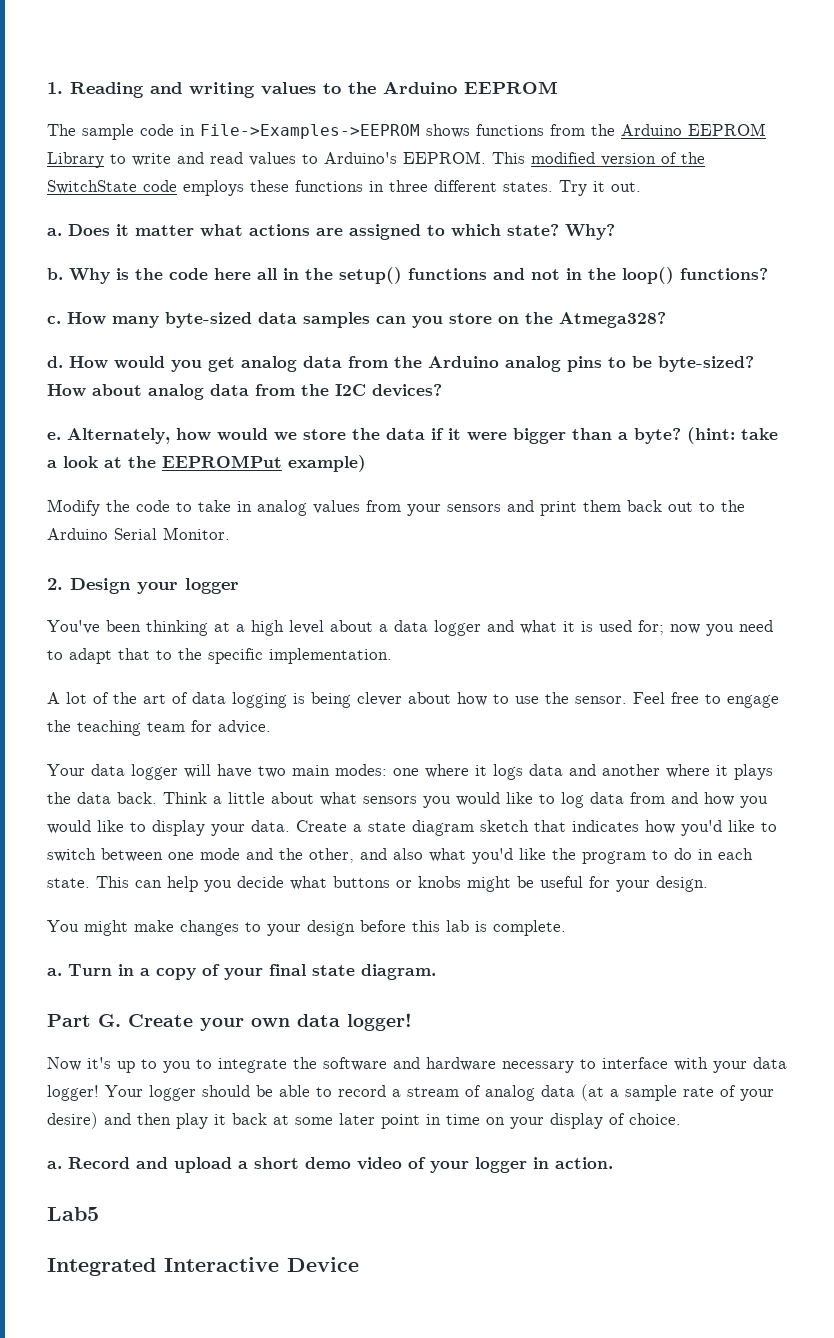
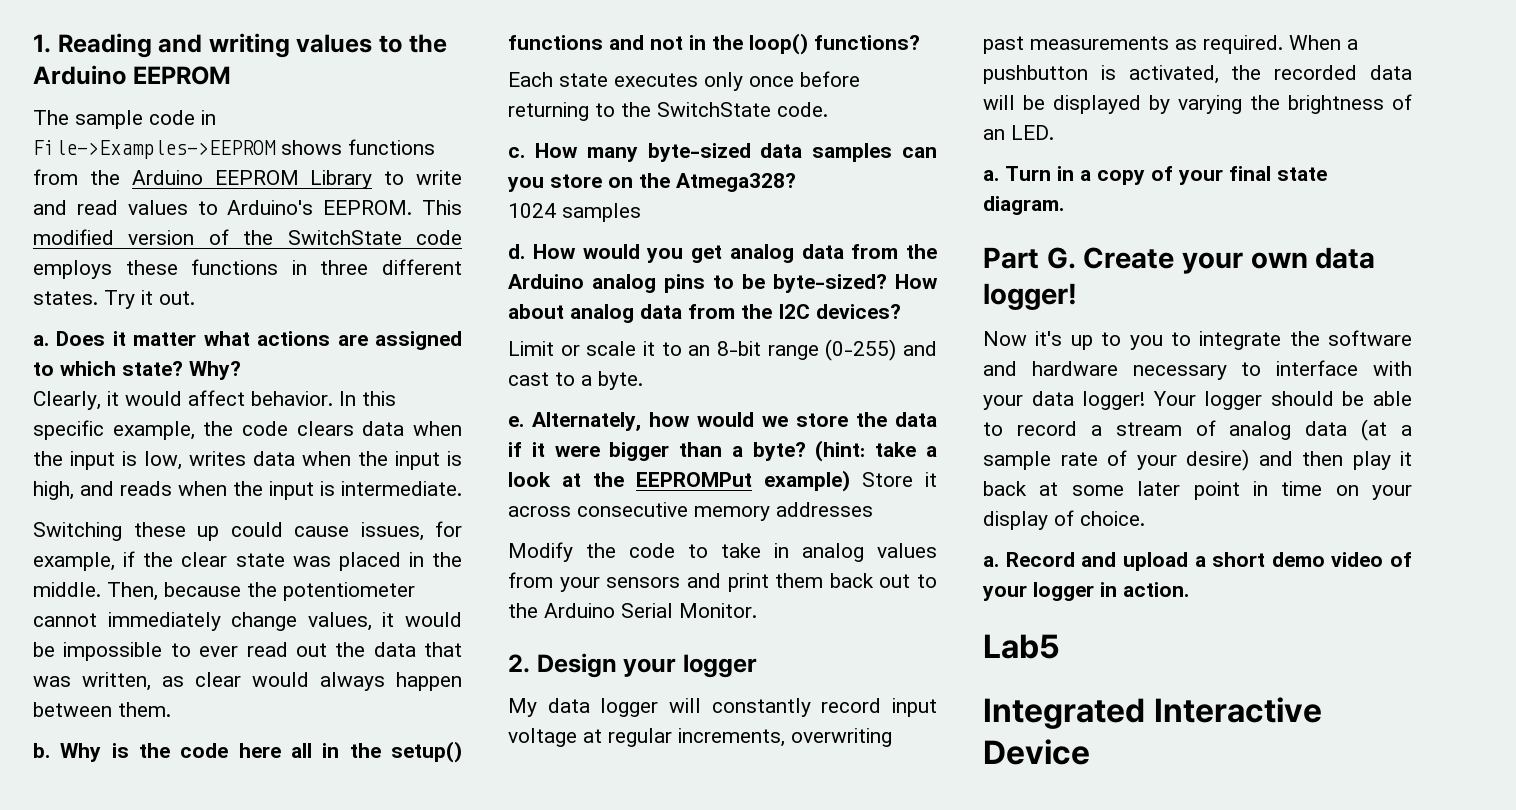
(615, 232) none -> [33,390,396,410] [33,420,463,440] [33,451,462,470] [33,481,462,500] [33,521,462,541] [33,551,462,571] [33,582,415,601] [33,612,463,631] [33,642,462,661] [33,672,462,691] [33,702,171,717] // Clearly, it would affect behavior. In this specific example, the code clears data when the input is low, writes data when the input is high, and reads when the input is intermediate. // Switching these up could cause issues, for example, if the clear state was placed in the middle. Then, because the potentiometer cannot immediately change values, it would be impossible to ever read out the data that was written, as clear would always happen between them.
(768, 274) none -> [508,71,860,91] [508,102,828,121] // Each state executes only once before returning to the SwitchState code.
(666, 320) none -> [508,203,641,222] // 1024 samples
(442, 390) none -> [508,339,937,361] [508,371,643,390] // Limit or scale it to an 8-bit range (0-255) and cast to a byte.
(366, 463) none -> [862,472,937,487] [508,502,873,521] Store it across consecutive memory addresses
[47,620,773,636] [47,648,392,664] [47,692,779,708] [47,720,271,736] [47,764,773,780] [47,792,768,808] [47,820,777,836] [47,848,753,864] [47,876,708,892] [47,920,566,936] You've been thinking at a high level about a data logger and what it is used for; now you need to adapt that to the specific implementation. // A lot of the art of data logging is being clever about how to use the sensor. Feel free to engage the teaching team for advice. // Your data logger will have two main modes: one where it logs data and another where it plays the data back. Think a little about what sensors you would like to log data from and how you would like to display your data. Create a state diagram sketch that indicates how you'd like to switch between one mode and the other, and also what you'd like the program to do in each state. This can help you decide what buttons or knobs might be useful for your design. // You might make changes to your design before this lab is complete. -> [508,698,937,717] [508,728,892,747] [983,35,1358,54] [983,65,1412,84] [983,94,1412,114] [983,125,1054,140] My data logger will constantly record input voltage at regular increments, overwriting past measurements as required. When a pushbutton is activated, the recorded data will be displayed by varying the brightness of an LED.

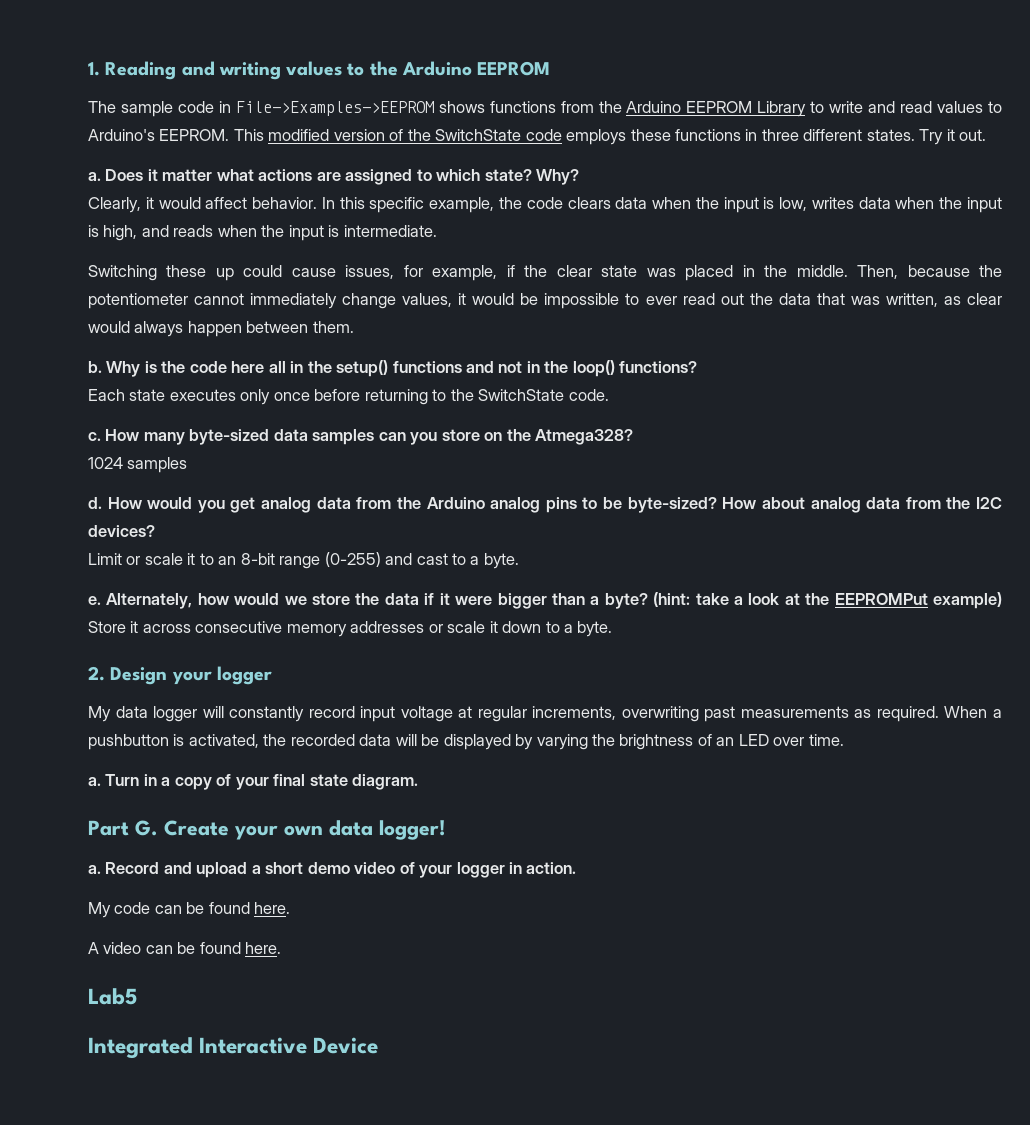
[508,542,937,562] [508,572,937,592] [508,603,757,618] // Modify the code to take in analog values from your sensors and print them back out to the Arduino Serial Monitor. -> [428,621,613,637] or scale it down to a byte.
[1011,125,1054,140] LED. -> [738,734,844,746] LED over time.
[983,330,1412,350] [983,360,1412,380] [983,391,1412,410] [983,419,1412,441] [983,449,1412,471] [983,481,1412,500] [983,510,1145,530] // Now it's up to you to integrate the software and hardware necessary to interface with your data logger! Your logger should be able to record a stream of analog data (at a sample rate of your desire) and then play it back at some later point in time on your display of choice. -> (446, 830) none
(1189, 589) none -> [88,902,291,918] [88,942,282,954] // My code can be found here. // A video can be found here.

